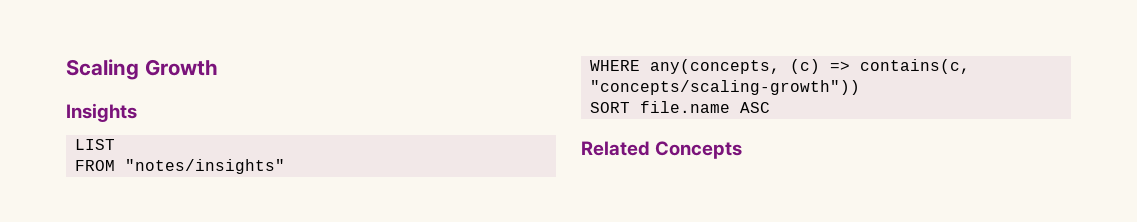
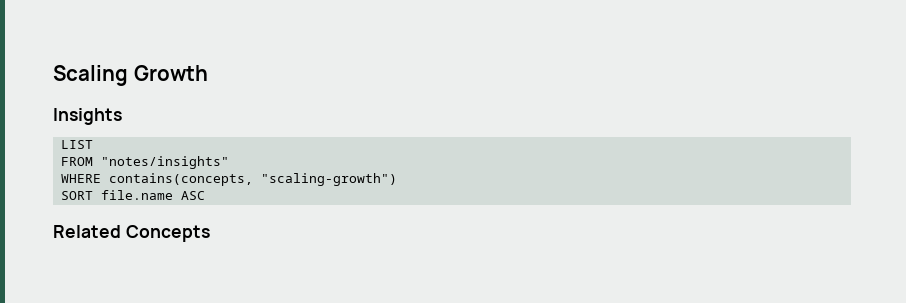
[650,59,970,74] [590,80,860,95] any(concepts, (c) => contains(c, "concepts/scaling-growth")) -> [109,173,398,186] contains(concepts, "scaling-growth")

